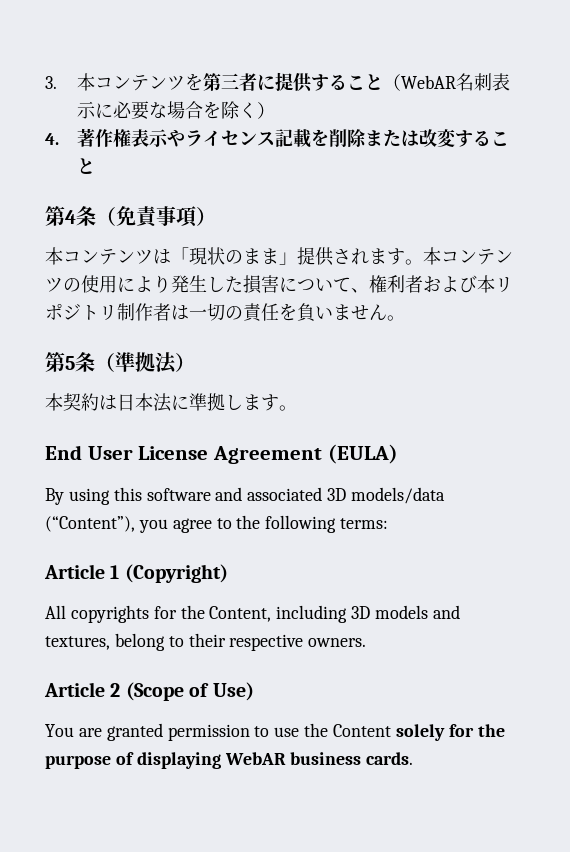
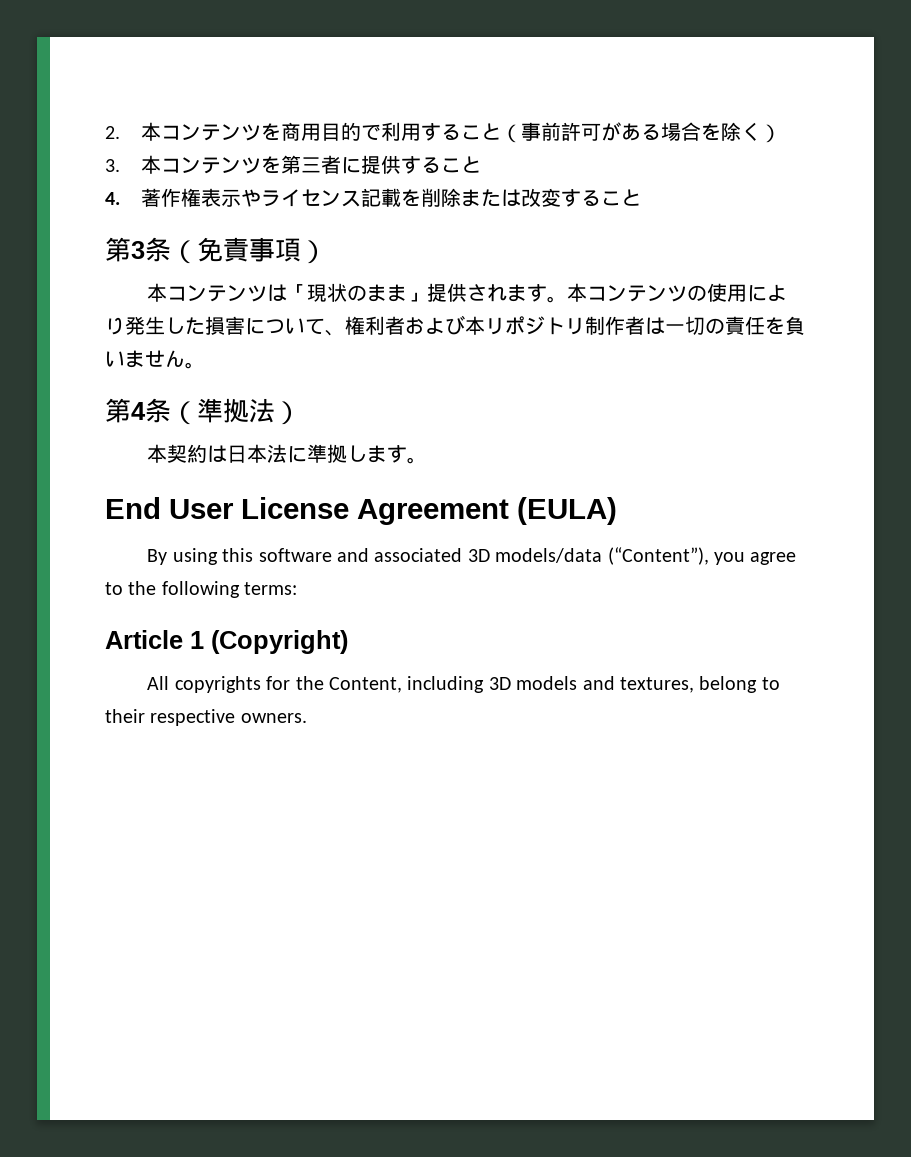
(45, 82) none -> [105,122,782,143] 2.本コンテンツを商用目的で利用すること（事前許可がある場合を除く） //
[382,73,510,91] [76,101,275,120] （WebAR名刺表示に必要な場合を除く） -> (482, 164) none
[65,210,76,224] 4 -> [131,241,145,259] 3
[65,356,75,370] 5 -> [131,402,146,420] 4
[44,682,254,701] [45,723,505,741] [45,752,414,769] // Article 2 (Scope of Use) // You are granted permission to use the Content solely for the purpose of displaying WebAR business cards. -> (307, 718) none

